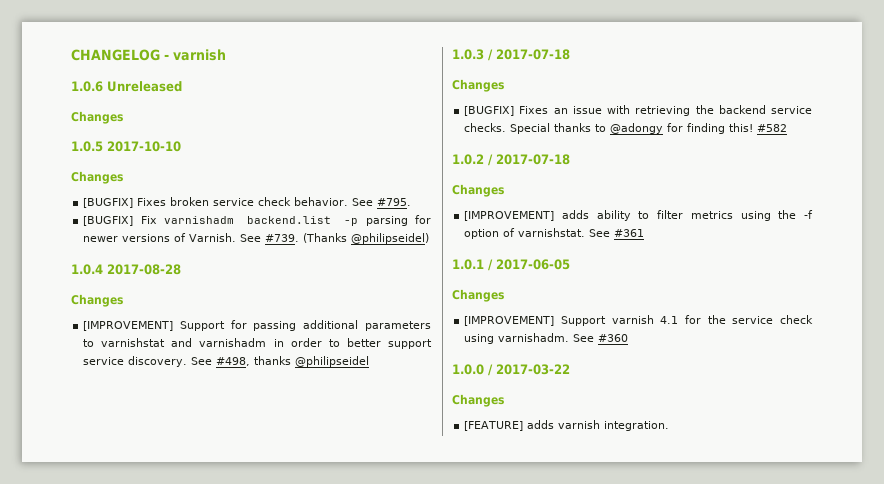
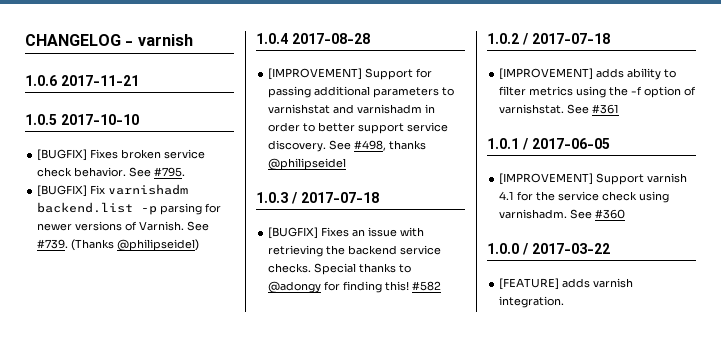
[107,81,182,92] [71,111,123,124] Unreleased // Changes -> [61,75,139,86] 2017-11-21
[71,171,123,184] // Changes -> (139, 119) none
[71,294,123,307] // Changes -> (370, 38) none
[452,79,504,92] // Changes -> (379, 197) none
[452,184,504,197] // Changes -> (610, 38) none
[452,289,504,302] // Changes -> (610, 143) none
[452,394,504,407] // Changes -> (610, 248) none

